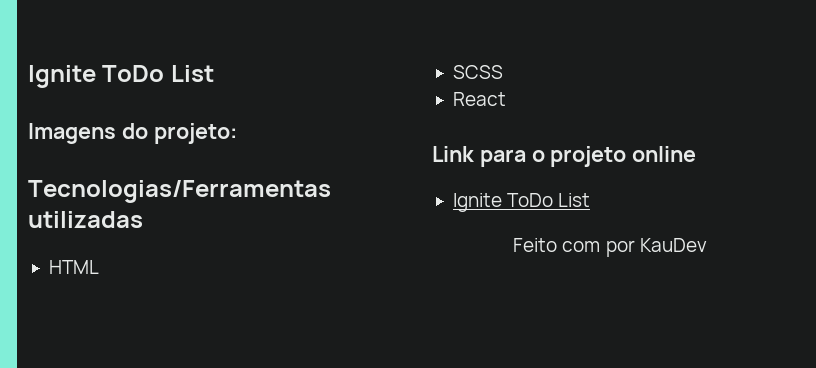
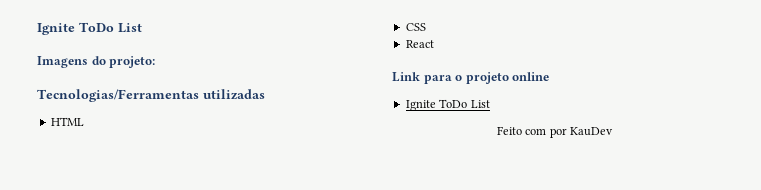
[452,65,503,79] SCSS -> [405,23,426,31] CSS

